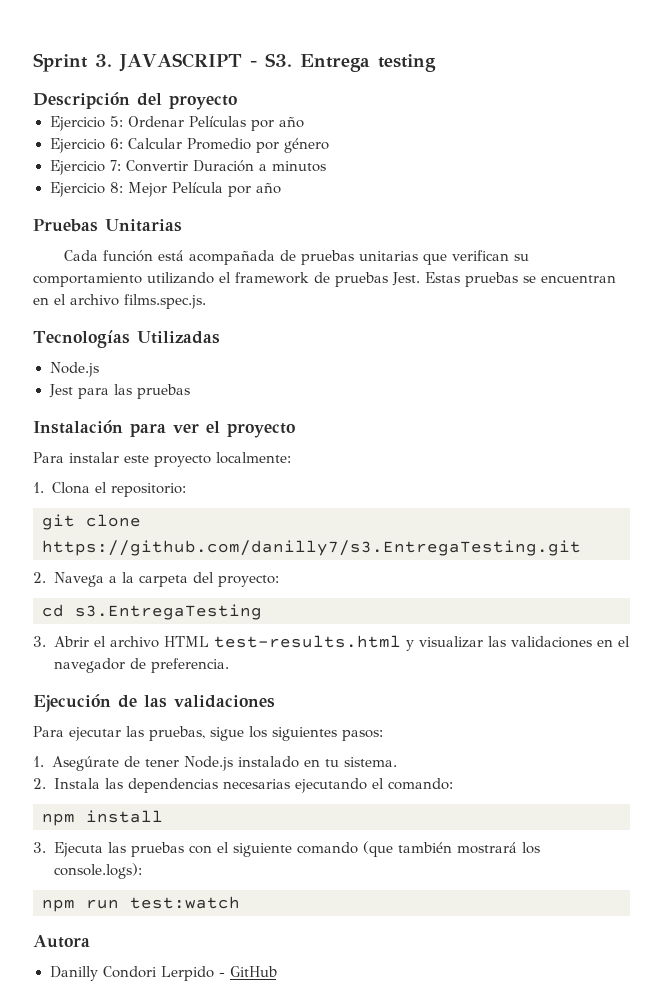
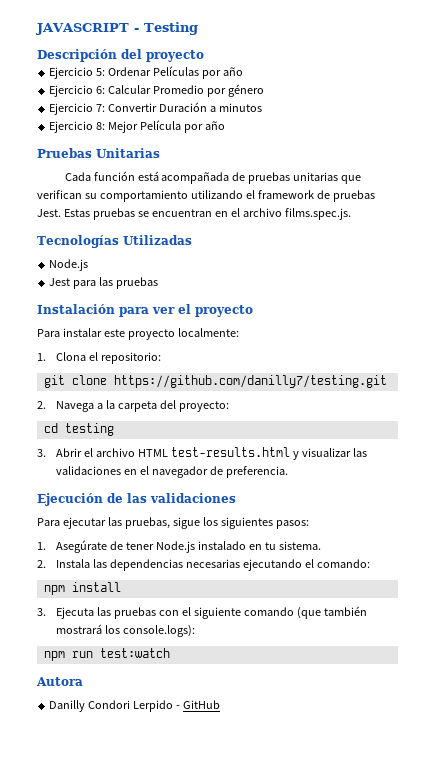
[33,53,436,72] Sprint 3. JAVASCRIPT - S3. Entrega testing -> [36,22,198,35] JAVASCRIPT - Testing
[42,540,581,556] https://github.com/danilly7/s3.EntregaTesting.git -> [113,375,387,388] https://github.com/danilly7/testing.git
[75,604,262,620] s3.EntregaTesting -> [64,423,114,436] testing

